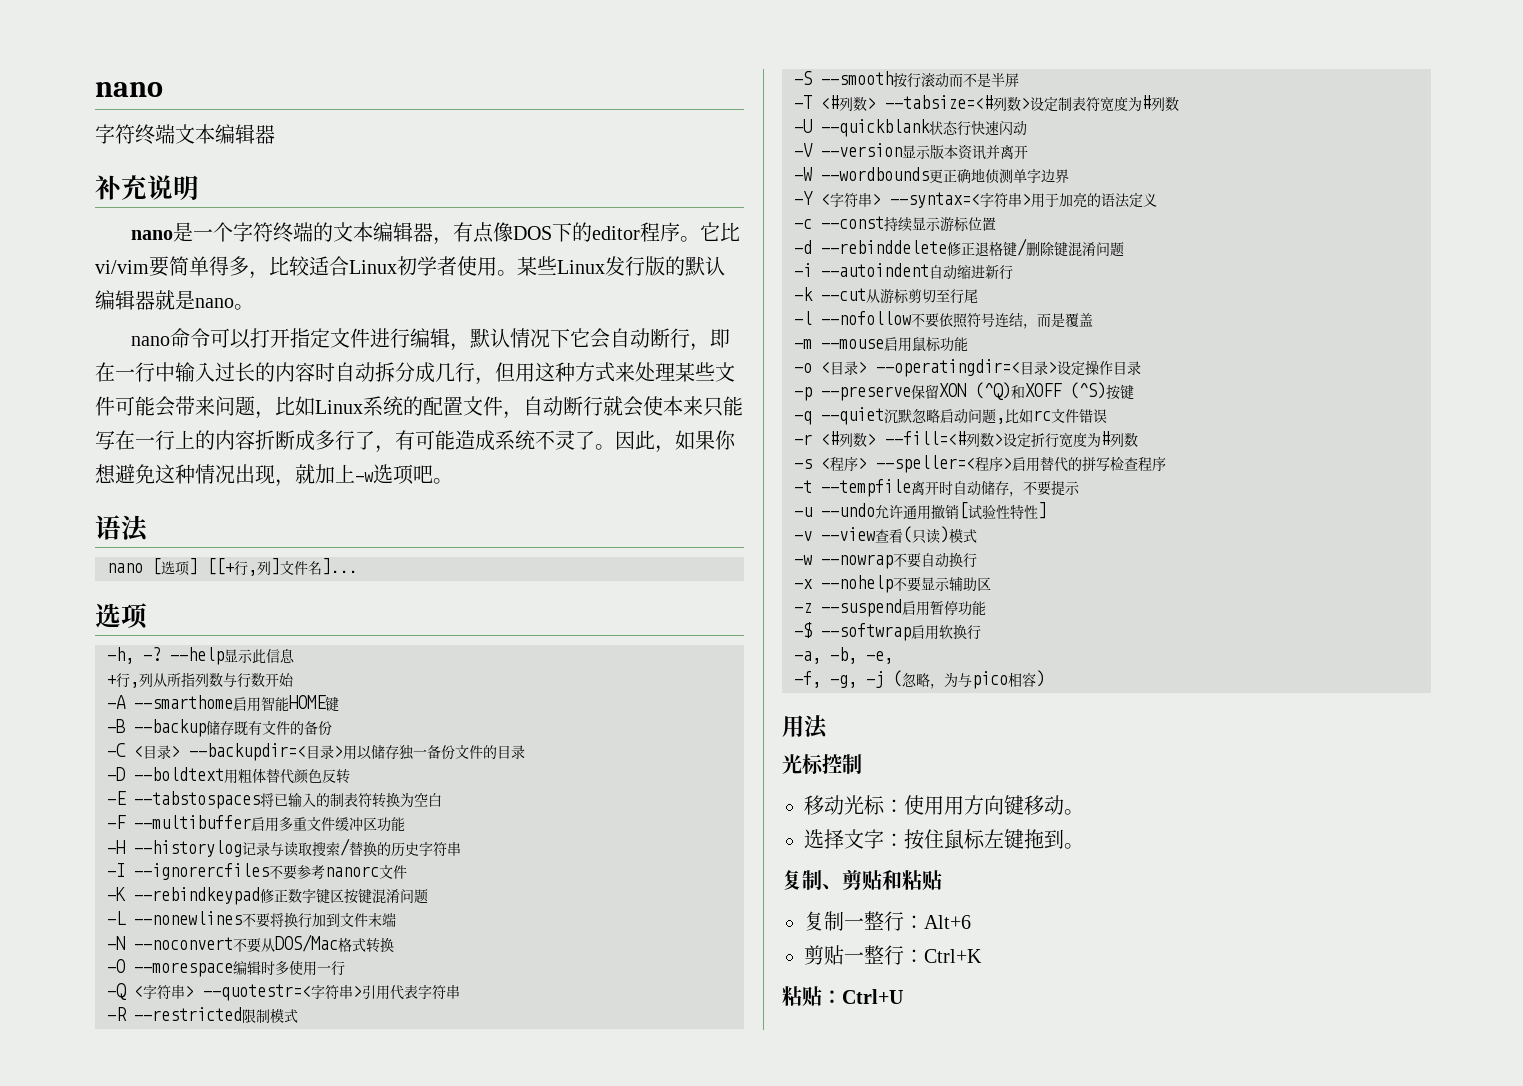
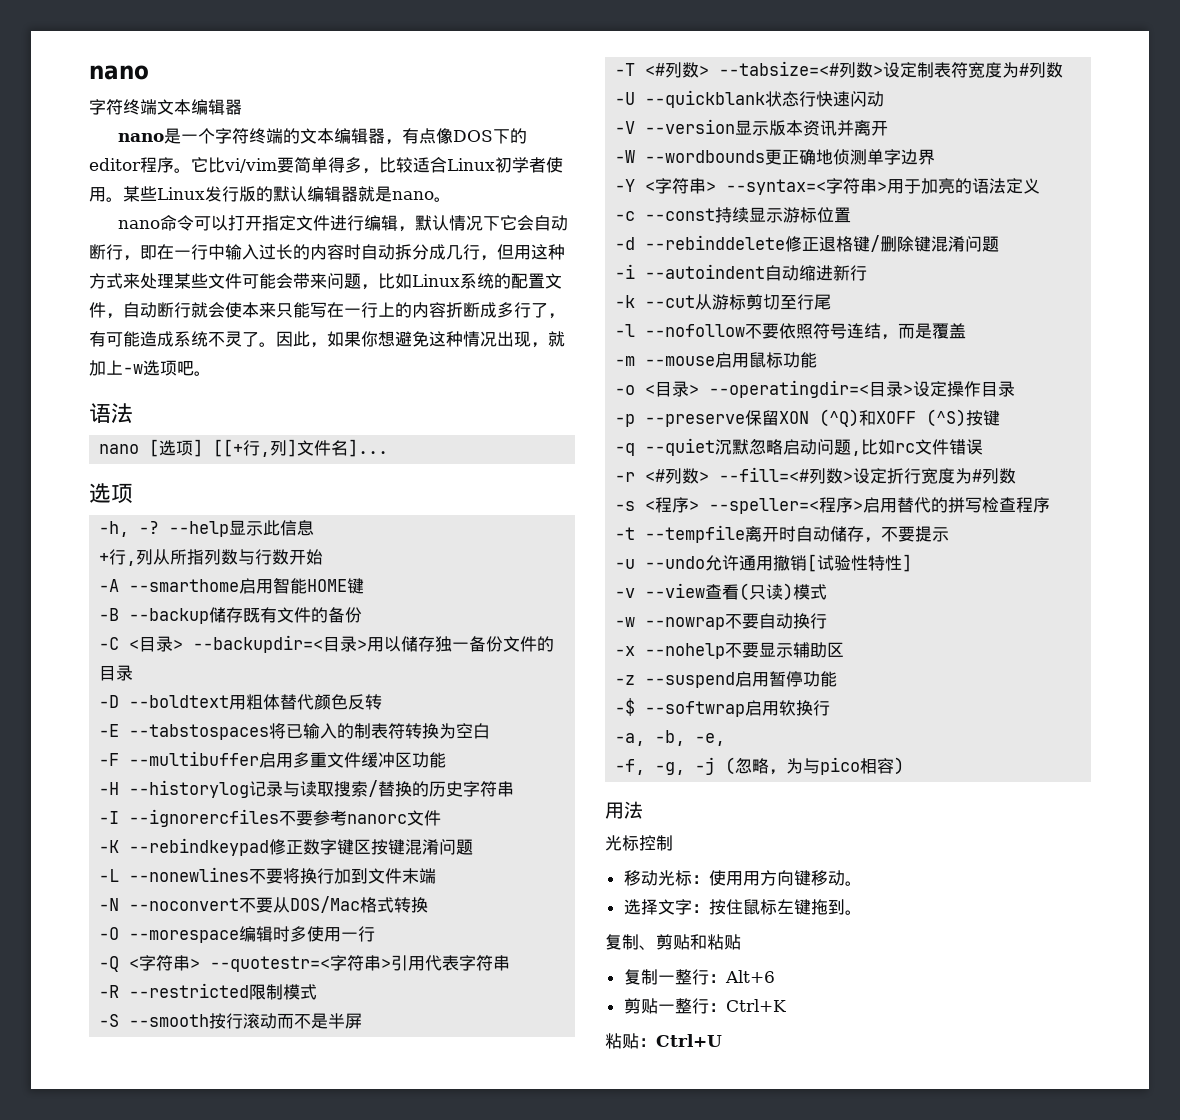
[95,175,199,200] // 补充说明 -> (242, 107) none

